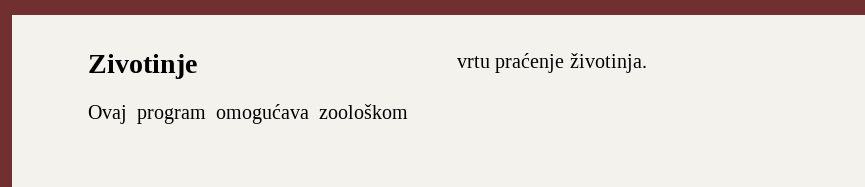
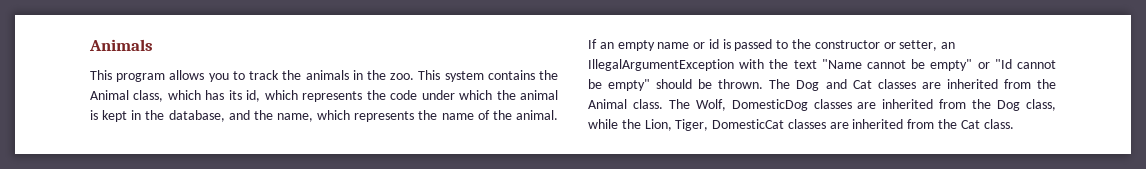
[88,54,197,79] [88,104,408,124] [457,53,647,73] Zivotinje // Ovaj program omogućava zoološkom vrtu praćenje životinja. -> [89,39,153,51] [90,70,558,82] [90,90,558,102] [90,110,559,122] [588,39,956,51] [588,59,1056,71] [588,79,1056,91] [588,99,1056,111] [588,119,1014,131] Animals // This program allows you to track the animals in the zoo. This system contains the Animal class, which has its id, which represents the code under which the animal is kept in the database, and the name, which represents the name of the animal. If an empty name or id is passed to the constructor or setter, an IllegalArgumentException with the text "Name cannot be empty" or "Id cannot be empty" should be thrown. The Dog and Cat classes are inherited from the Animal class. The Wolf, DomesticDog classes are inherited from the Dog class, while the Lion, Tiger, DomesticCat classes are inherited from the Cat class.

